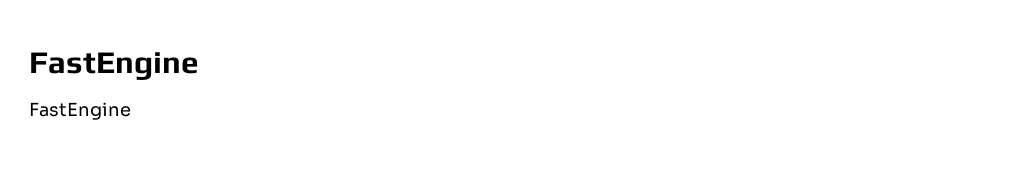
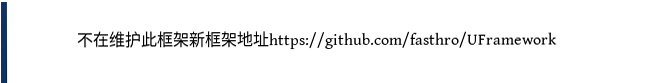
[29,52,199,80] [29,102,131,120] FastEngine // FastEngine -> [76,31,558,50] 不在维护此框架新框架地址https://github.com/fasthro/UFramework

